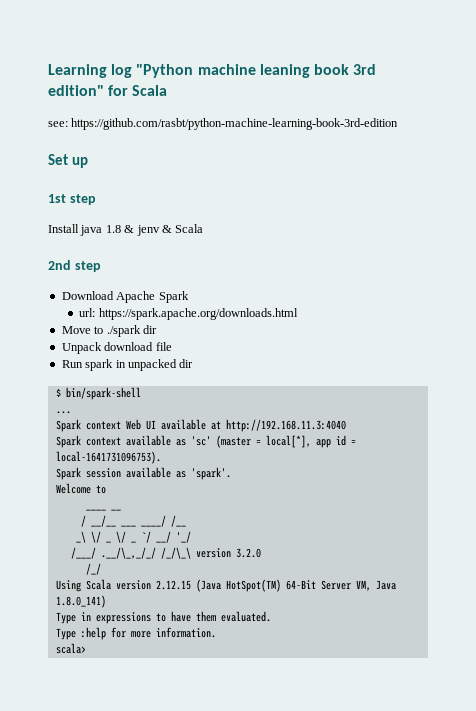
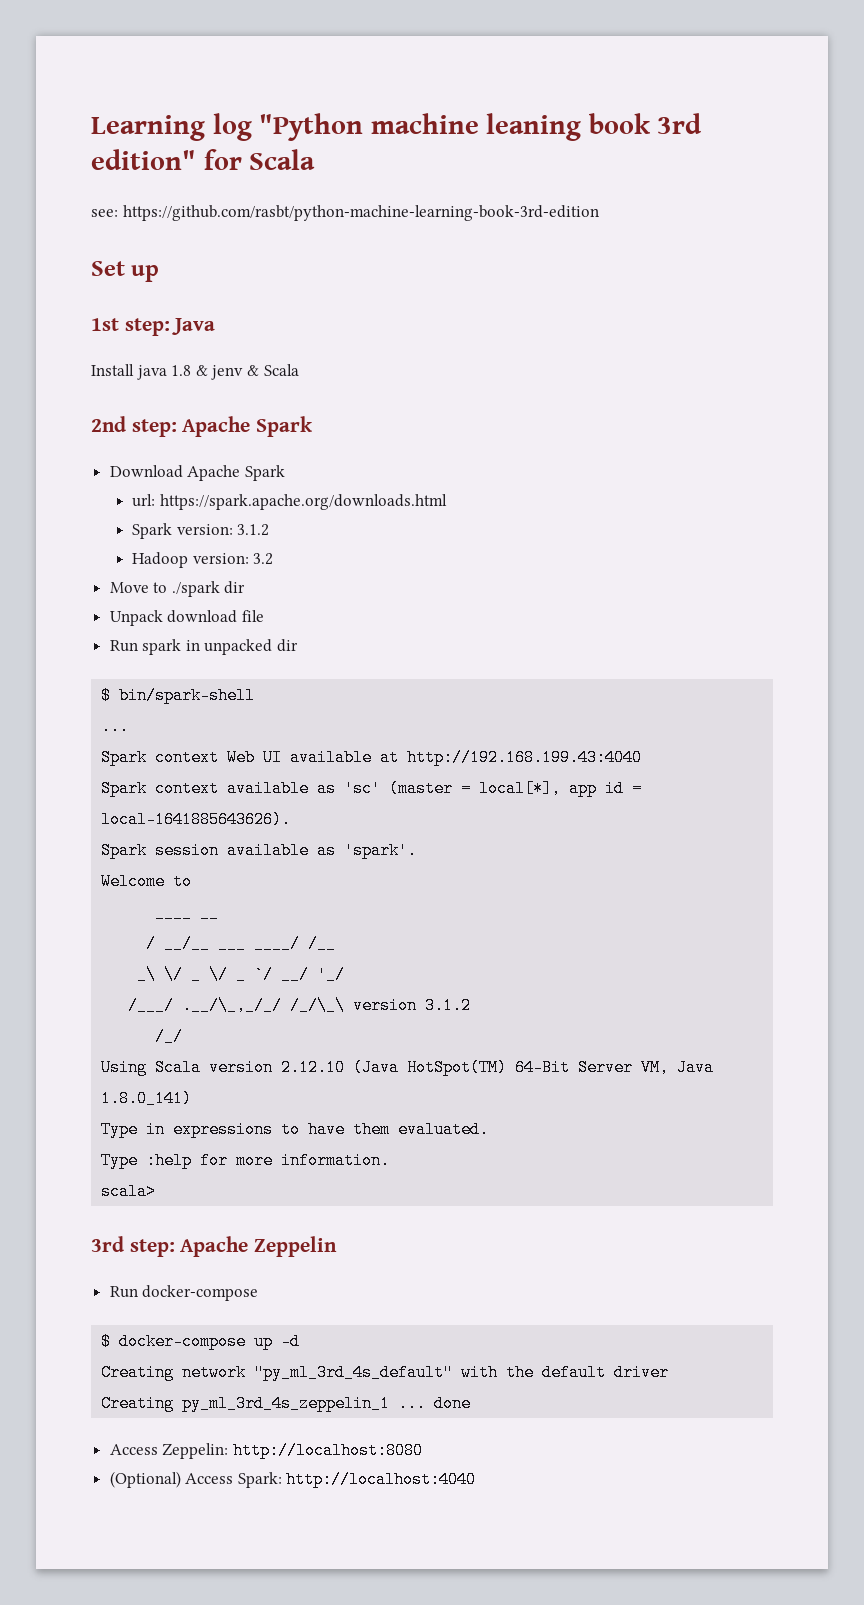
[69,194,96,205] step -> [124,318,216,336] step: Java
[74,261,101,272] step -> [131,416,313,437] step: Apache Spark
(298, 314) none -> [132,523,270,539] [132,552,274,568] // Spark version: 3.1.2 // Hadoop version: 3.2
[225,419,346,432] http://192.168.11.3:4040 -> [407,749,643,766] http://192.168.199.43:4040
[55,451,161,464] local-1641731096753). -> [101,811,292,828] local-1641885643626).
[235,548,261,558] 3.2.0 -> [425,997,472,1014] 3.1.2
[155,580,191,590] 2.12.15 -> [281,1059,346,1076] 2.12.10
(86, 648) none -> [91,1236,337,1257] [109,1285,259,1301] [101,1333,301,1350] [101,1364,670,1381] [101,1395,472,1412] [109,1442,423,1459] [109,1471,477,1488] // 3rd step: Apache Zeppelin // Run docker-compose // $ docker-compose up -d // Creating network "py_ml_3rd_4s_default" with the default driver // Creating py_ml_3rd_4s_zeppelin_1 ... done // Access Zeppelin: http://localhost:8080 // (Optional) Access Spark: http://localhost:4040

